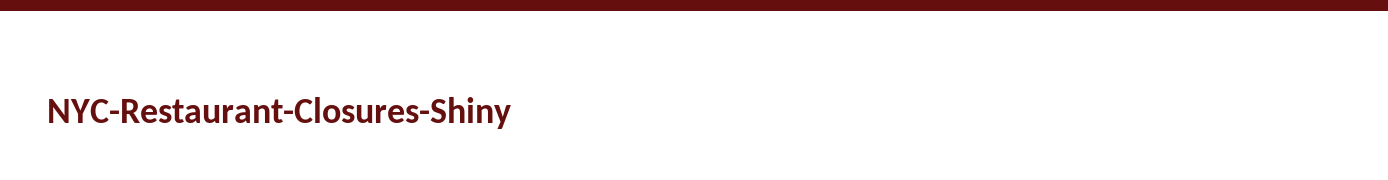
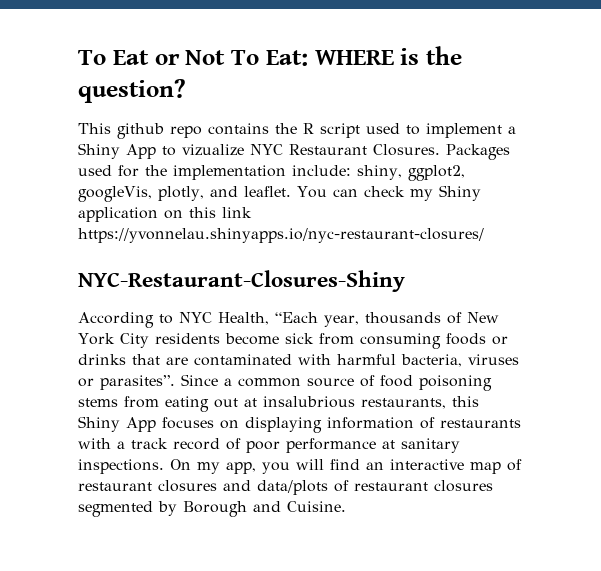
[47,97,511,129] NYC-Restaurant-Closures-Shiny -> [78,46,462,66] [78,79,186,103] [78,123,516,139] [78,143,510,160] [78,165,465,181] [78,185,481,202] [78,207,252,222] [78,228,484,243] [78,270,405,292] [78,312,499,328] [78,333,508,349] [78,354,519,367] [78,374,492,391] [78,396,479,412] [78,416,521,433] [78,438,460,453] [78,459,522,474] [78,480,493,495] [78,501,346,517] To Eat or Not To Eat: WHERE is the question? // This github repo contains the R script used to implement a Shiny App to vizualize NYC Restaurant Closures. Packages used for the implementation include: shiny, ggplot2, googleVis, plotly, and leaflet. You can check my Shiny application on this link https://yvonnelau.shinyapps.io/nyc-restaurant-closures/ // NYC-Restaurant-Closures-Shiny // According to NYC Health, “Each year, thousands of New York City residents become sick from consuming foods or drinks that are contaminated with harmful bacteria, viruses or parasites”. Since a common source of food poisoning stems from eating out at insalubrious restaurants, this Shiny App focuses on displaying information of restaurants with a track record of poor performance at sanitary inspections. On my app, you will find an interactive map of restaurant closures and data/plots of restaurant closures segmented by Borough and Cuisine.

